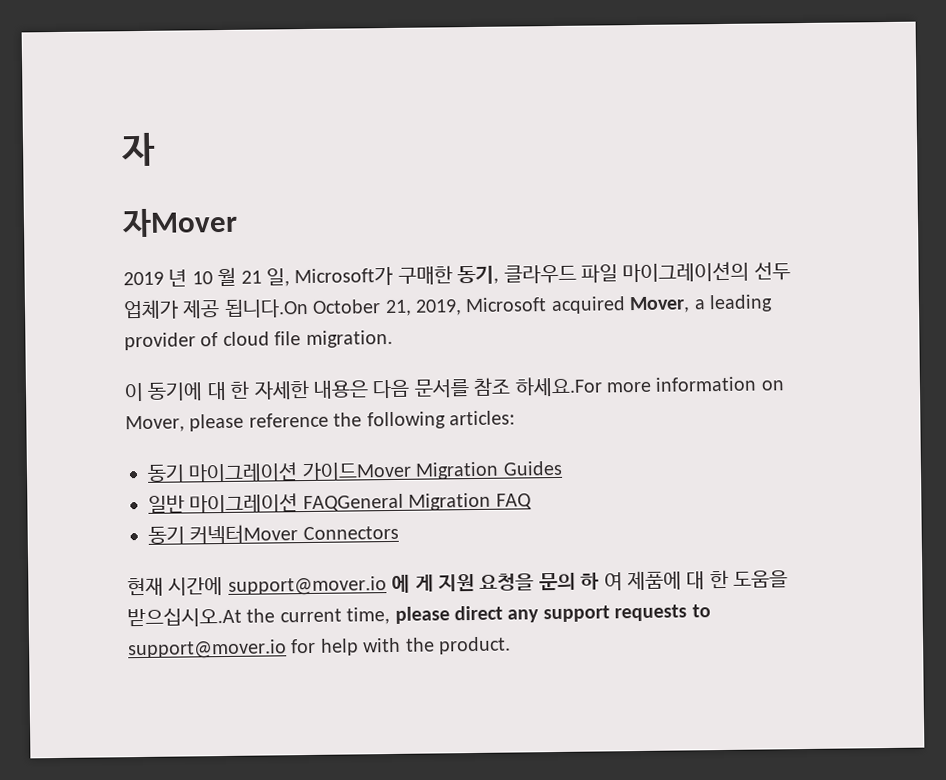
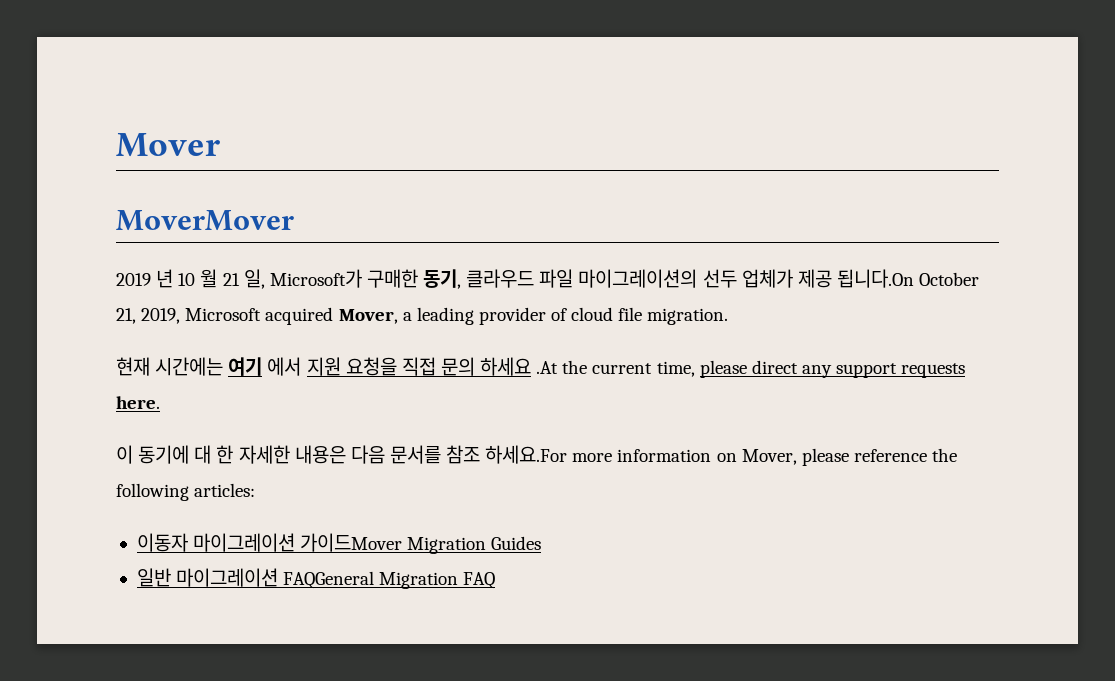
[120,132,156,167] [121,207,238,238] 자 // 자Mover -> [116,133,220,157] [116,210,294,231] Mover // MoverMover
(393, 339) none -> [116,357,966,378] [116,396,160,409] // 현재 시간에는 여기 에서 지원 요청을 직접 문의 하세요 .At the current time, please direct any support requests here.
[147,464,185,483] 동기 -> [136,533,188,552] 이동자
[148,524,399,545] [127,569,789,597] [127,604,711,628] [127,636,511,660] // 동기 커넥터Mover Connectors // 현재 시간에 support@mover.io 에 게 지원 요청을 문의 하 여 제품에 대 한 도움을 받으십시오.At the current time, please direct any support requests to support@mover.io for help with the product. -> (496, 580) none

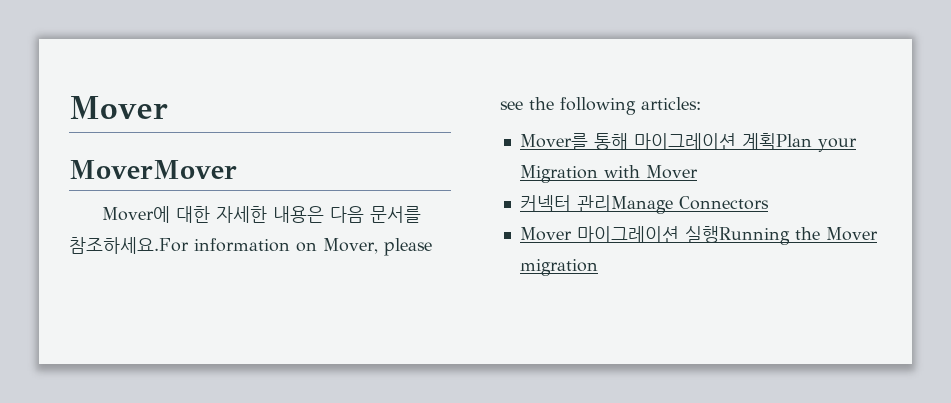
[116,269,980,289] [116,307,729,325] [116,357,966,378] [116,396,160,409] [116,445,234,464] 2019 년 10 월 21 일, Microsoft가 구매한 동기, 클라우드 파일 마이그레이션의 선두 업체가 제공 됩니다.On October 21, 2019, Microsoft acquired Mover, a leading provider of cloud file migration. // 현재 시간에는 여기 에서 지원 요청을 직접 문의 하세요 .At the current time, please direct any support requests here. // 이 동기에 대 한 -> [101,206,210,223] Mover에 대한
[446,445,613,464] 참조 하세요.For more -> [69,237,189,254] 참조하세요.For
[853,449,927,462] reference -> [500,101,523,110] see
[136,533,542,554] [136,568,496,589] 이동자 마이그레이션 가이드Mover Migration Guides // 일반 마이그레이션 FAQGeneral Migration FAQ -> [519,133,857,152] [519,165,698,183] [519,195,769,214] [519,226,878,245] [519,259,598,276] Mover를 통해 마이그레이션 계획Plan your Migration with Mover // 커넥터 관리Manage Connectors // Mover 마이그레이션 실행Running the Mover migration

